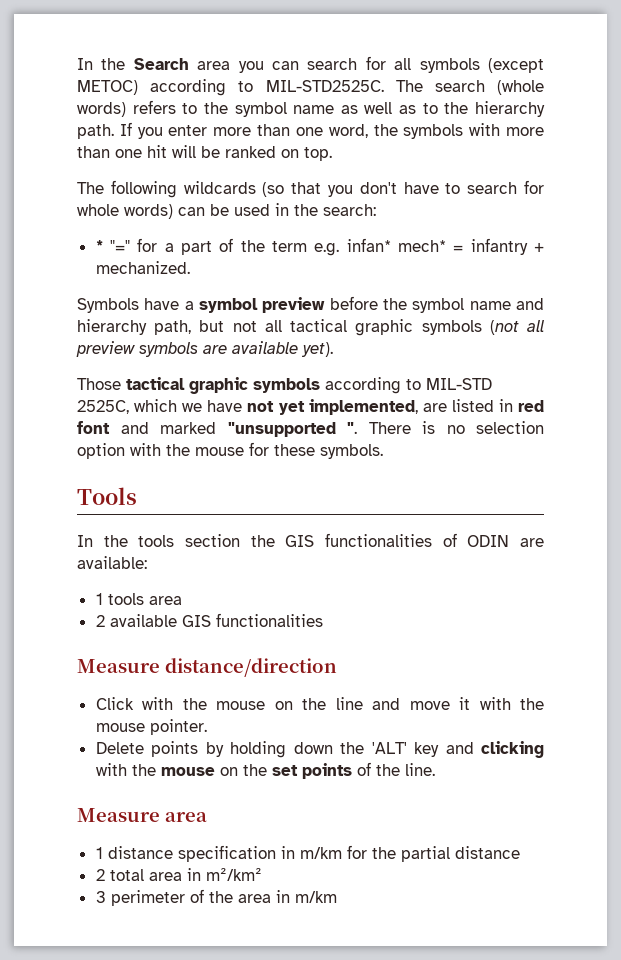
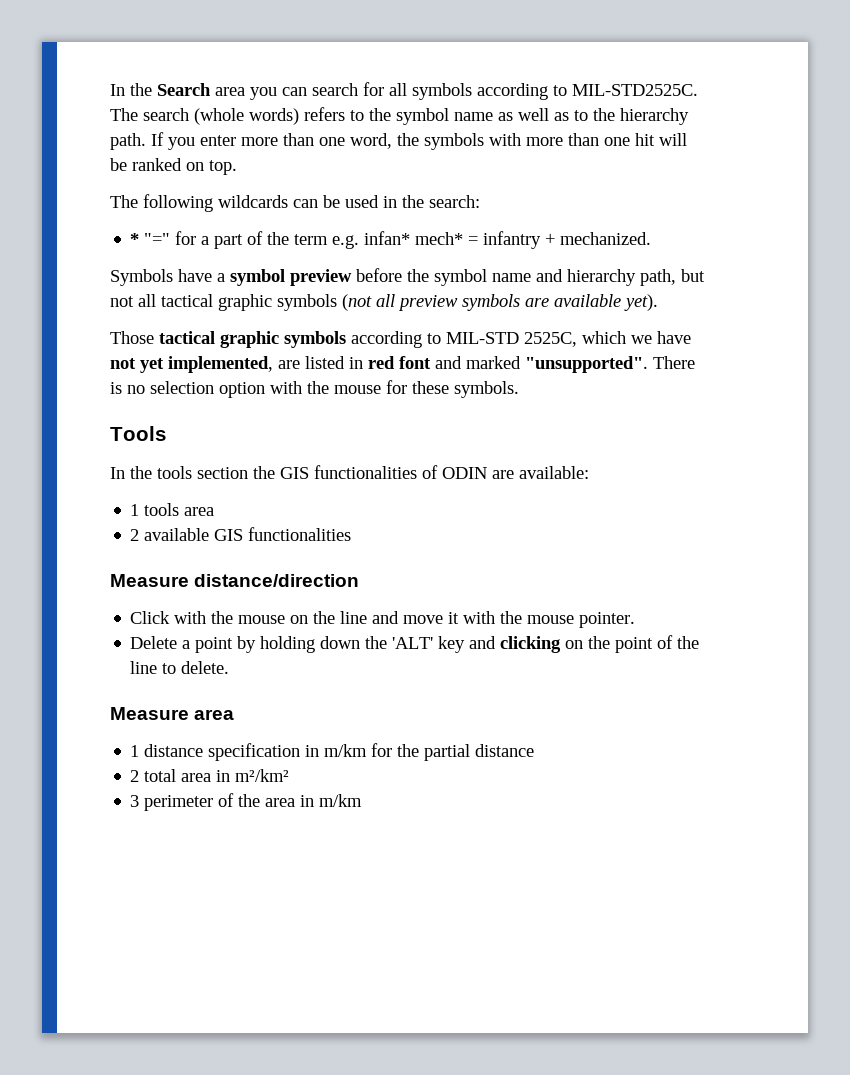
[487,58,544,73] [77,80,138,95] (except METOC) -> (472, 91) none
[262,180,544,197] [77,204,173,219] (so that you don't have to search for whole words) -> (288, 201) none
[227,422,357,437] "unsupported ". -> [525,356,648,373] "unsupported".
[151,741,199,757] points -> [182,637,234,653] a point
[95,762,435,779] with the mouse on the set points of the line. -> [565,635,700,653] [130,661,230,674] on the point of the line to delete.

